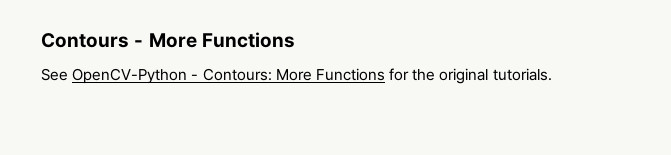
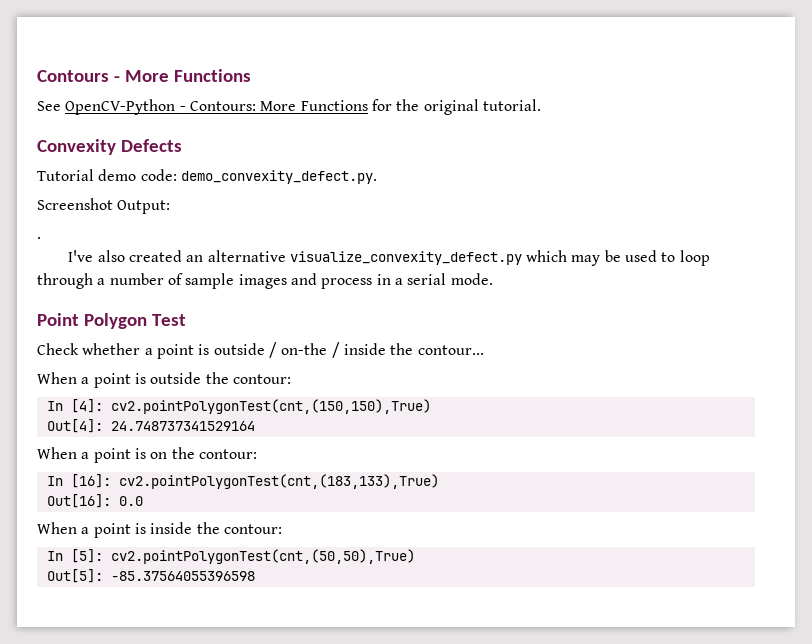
[492,68,552,81] tutorials. -> [482,99,541,111] [37,139,183,155] [37,169,377,184] [37,198,171,214] [37,237,41,239] [68,250,710,266] [37,273,493,289] [37,313,187,329] [37,342,484,359] [37,372,291,388] [46,399,431,414] [46,419,255,433] [37,447,257,463] [46,474,439,489] [46,494,143,508] [37,522,282,538] [46,549,415,564] [46,569,255,583] tutorial. // Convexity Defects // Tutorial demo code: demo_convexity_defect.py. // Screenshot Output: // . // I've also created an alternative visualize_convexity_defect.py which may be used to loop through a number of sample images and process in a serial mode. // Point Polygon Test // Check whether a point is outside / on-the / inside the contour... // When a point is outside the contour: // In [4]: cv2.pointPolygonTest(cnt,(150,150),True) // Out[4]: 24.748737341529164 // When a point is on the contour: // In [16]: cv2.pointPolygonTest(cnt,(183,133),True) // Out[16]: 0.0 // When a point is inside the contour: // In [5]: cv2.pointPolygonTest(cnt,(50,50),True) // Out[5]: -85.37564055396598

